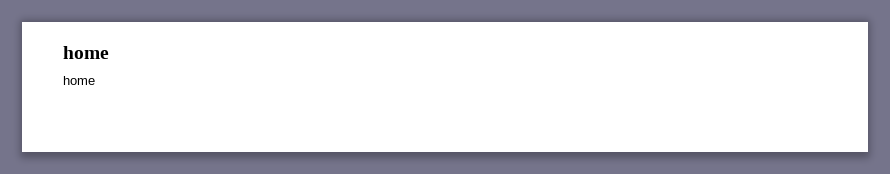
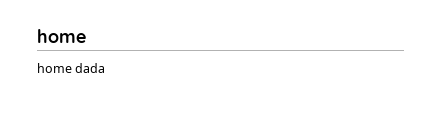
(95, 80) none -> [75,63,106,73] dada

